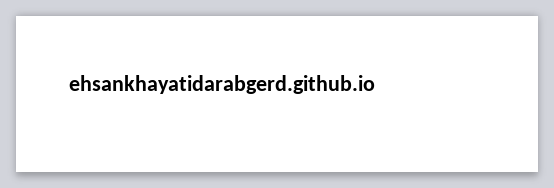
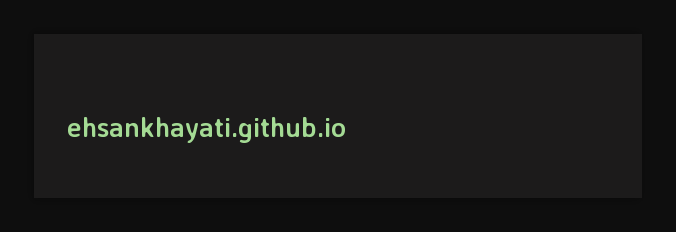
[69,75,375,94] ehsankhayatidarabgerd.github.io -> [67,117,346,143] ehsankhayati.github.io

